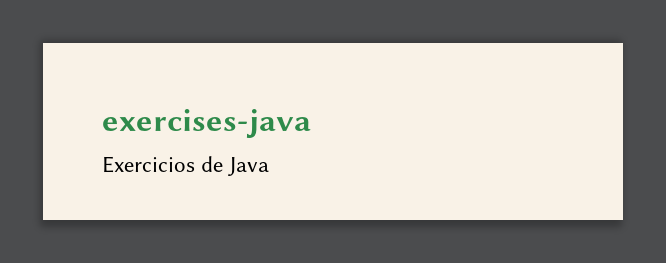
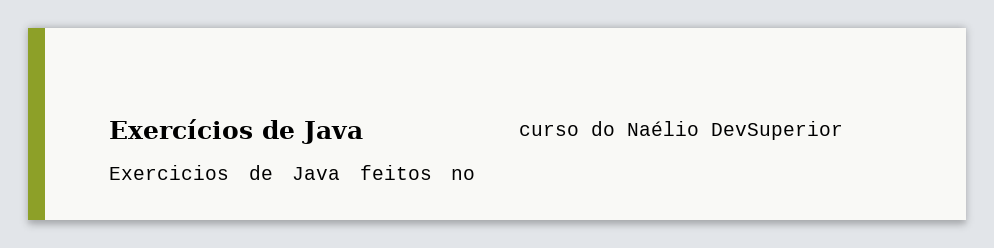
[102,109,311,138] exercises-java -> [109,119,363,144] Exercícios de Java
(270, 166) none -> [359,165,475,180] [519,121,843,140] feitos no curso do Naélio DevSuperior

